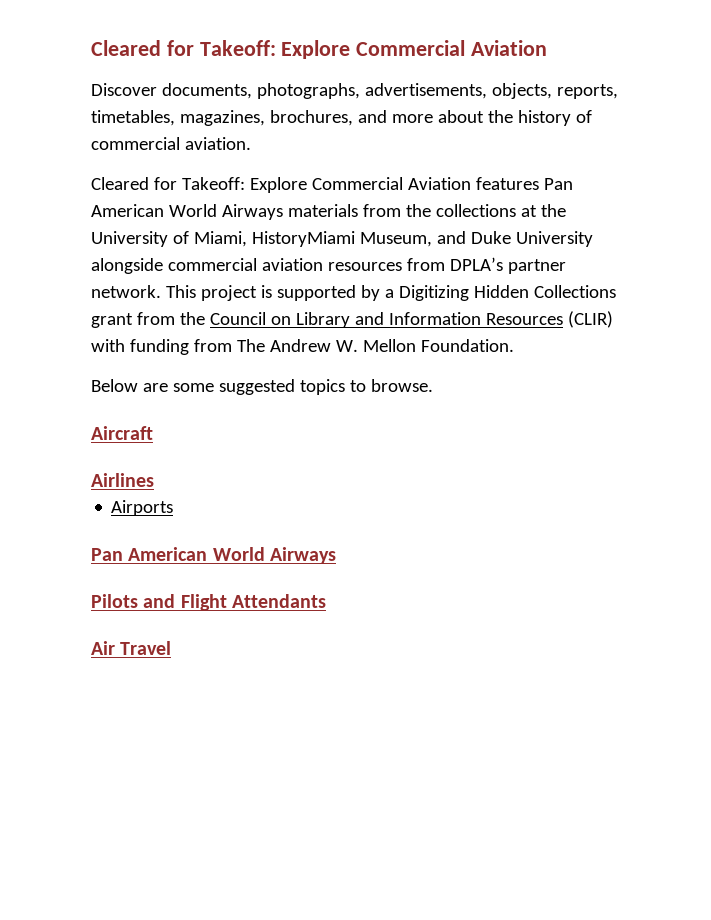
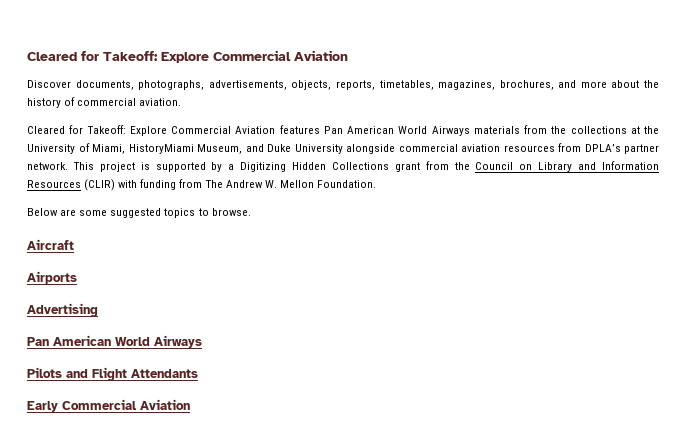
[91,473,154,487] [111,500,174,516] Airlines // Airports -> [27,271,77,284] [27,303,98,317] Airports // Advertising
[91,641,172,655] Air Travel -> [27,399,190,412] Early Commercial Aviation

